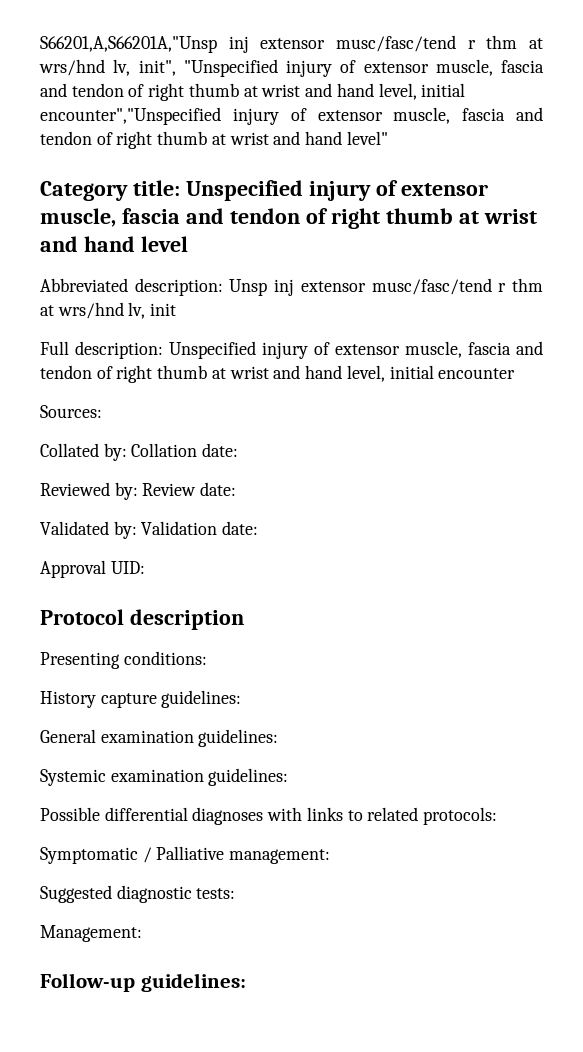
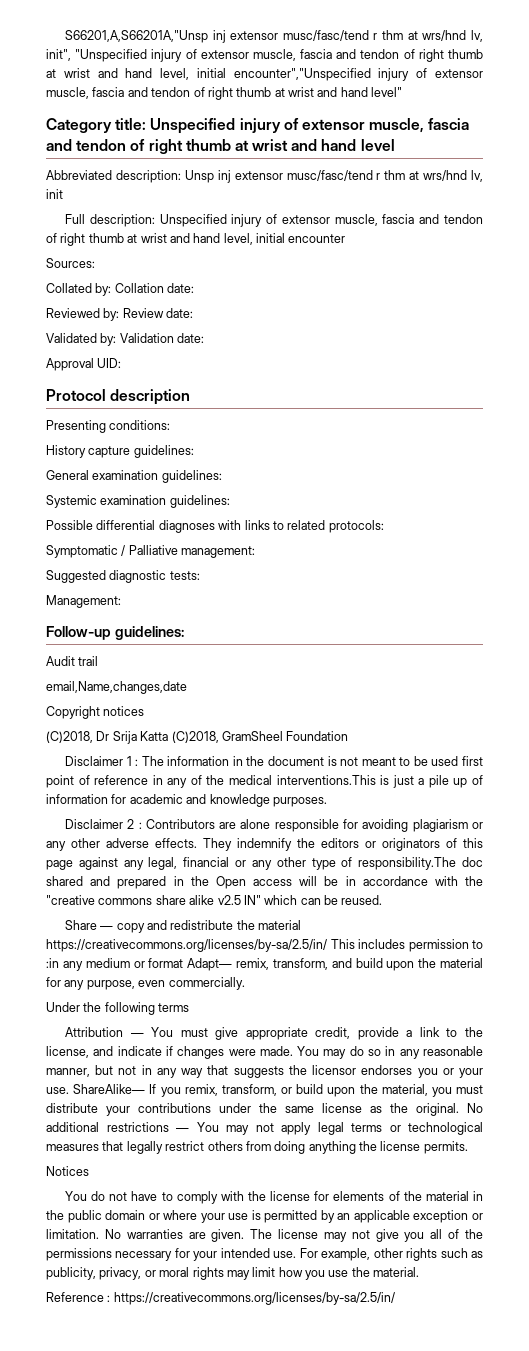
(246, 982) none -> [46,656,99,666] [46,681,187,694] [46,706,145,719] [46,731,349,744] [64,756,484,766] [46,775,483,788] [46,794,327,807] [64,819,483,832] [46,838,483,851] [46,857,483,870] [46,876,484,889] [46,895,383,905] [64,920,302,933] [46,939,483,952] [46,958,483,971] [46,977,245,990] [46,1002,190,1015] [64,1027,484,1040] [46,1046,484,1059] [46,1065,483,1078] [46,1084,484,1097] [46,1103,483,1116] [46,1122,483,1135] [46,1141,468,1154] [46,1166,89,1176] [64,1191,483,1204] [46,1210,484,1223] [46,1229,484,1242] [46,1248,483,1261] [46,1267,420,1280] [46,1292,395,1305] // Audit trail // email,Name,changes,date // Copyright notices // (C)2018, Dr Srija Katta (C)2018, GramSheel Foundation // Disclaimer 1 : The information in the document is not meant to be used first point of reference in any of the medical interventions.This is just a pile up of information for academic and knowledge purposes. // Disclaimer 2 : Contributors are alone responsible for avoiding plagiarism or any other adverse effects. They indemnify the editors or originators of this page against any legal, financial or any other type of responsibility.The doc shared and prepared in the Open access will be in accordance with the "creative commons share alike v2.5 IN" which can be reused. // Share — copy and redistribute the material https://creativecommons.org/licenses/by-sa/2.5/in/ This includes permission to :in any medium or format Adapt— remix, transform, and build upon the material for any purpose, even commercially. // Under the following terms // Attribution — You must give appropriate credit, provide a link to the license, and indicate if changes were made. You may do so in any reasonable manner, but not in any way that suggests the licensor endorses you or your use. ShareAlike— If you remix, transform, or build upon the material, you must distribute your contributions under the same license as the original. No additional restrictions — You may not apply legal terms or technological measures that legally restrict others from doing anything the license permits. // Notices // You do not have to comply with the license for elements of the material in the public domain or where your use is permitted by an applicable exception or limitation. No warranties are given. The license may not give you all of the permissions necessary for your intended use. For example, other rights such as publicity, privacy, or moral rights may limit how you use the material. // Reference : https://creativecommons.org/licenses/by-sa/2.5/in/

